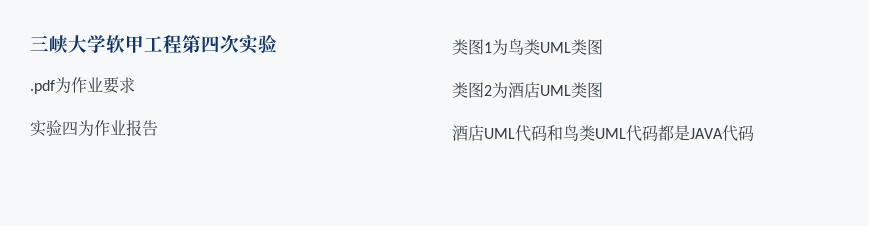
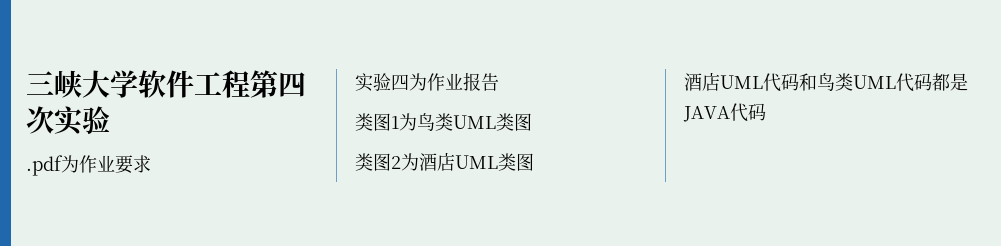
[125,35,144,53] 甲 -> [166,70,194,98] 件

